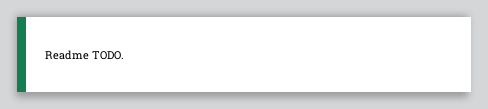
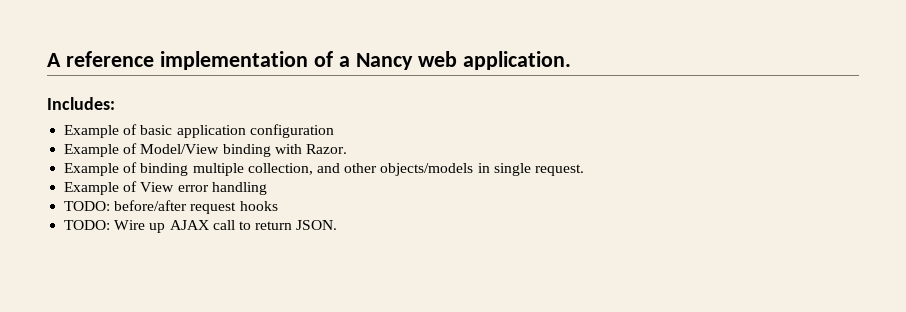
[45,50,124,60] Readme TODO. -> [47,51,571,70] [47,97,115,110] [64,124,334,138] [64,143,347,157] [64,162,584,176] [64,181,267,195] [64,200,278,214] [64,220,338,233] A reference implementation of a Nancy web application. // Includes: // Example of basic application configuration // Example of Model/View binding with Razor. // Example of binding multiple collection, and other objects/models in single request. // Example of View error handling // TODO: before/after request hooks // TODO: Wire up AJAX call to return JSON.

